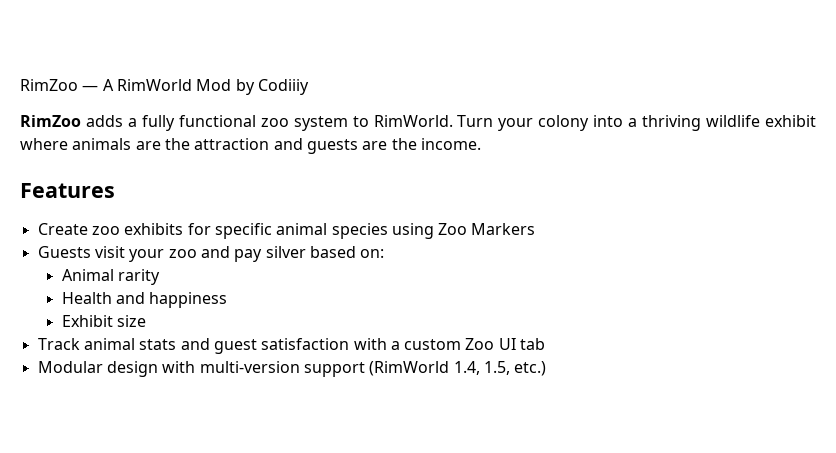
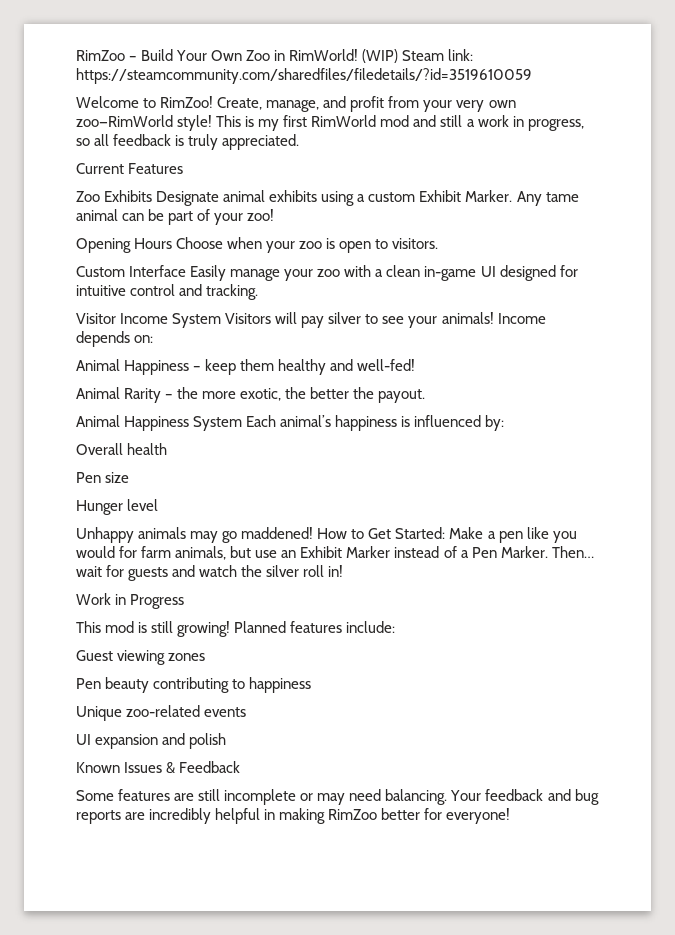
[20,79,309,95] [20,115,816,131] [20,138,481,154] [20,183,115,198] [37,223,536,239] [37,246,385,262] [61,269,161,285] [61,292,228,308] [61,315,147,327] [37,338,546,354] [37,361,547,377] RimZoo — A RimWorld Mod by Codiiiy // RimZoo adds a fully functional zoo system to RimWorld. Turn your colony into a thriving wildlife exhibit where animals are the attraction and guests are the income. // Features // Create zoo exhibits for specific animal species using Zoo Markers // Guests visit your zoo and pay silver based on: // Animal rarity // Health and happiness // Exhibit size // Track animal stats and guest satisfaction with a custom Zoo UI tab // Modular design with multi-version support (RimWorld 1.4, 1.5, etc.) -> [76,49,474,63] [76,68,532,84] [76,96,516,112] [76,115,584,131] [76,134,300,150] [76,163,184,174] [76,190,579,206] [76,209,275,225] [76,237,439,253] [76,265,578,281] [76,284,259,300] [76,312,546,328] [76,331,154,347] [76,359,416,375] [76,387,426,403] [76,415,505,431] [76,443,168,455] [76,472,130,483] [76,499,159,515] [76,527,577,543] [76,546,594,560] [76,565,344,581] [76,593,185,609] [76,621,396,637] [76,650,206,665] [76,677,312,693] [76,705,247,721] [76,733,227,749] [76,761,241,774] [76,789,599,805] [76,808,511,824] RimZoo – Build Your Own Zoo in RimWorld! (WIP) Steam link: https://steamcommunity.com/sharedfiles/filedetails/?id=3519610059 // Welcome to RimZoo! Create, manage, and profit from your very own zoo—RimWorld style! This is my first RimWorld mod and still a work in progress, so all feedback is truly appreciated. // Current Features // Zoo Exhibits Designate animal exhibits using a custom Exhibit Marker. Any tame animal can be part of your zoo! // Opening Hours Choose when your zoo is open to visitors. // Custom Interface Easily manage your zoo with a clean in-game UI designed for intuitive control and tracking. // Visitor Income System Visitors will pay silver to see your animals! Income depends on: // Animal Happiness – keep them healthy and well-fed! // Animal Rarity – the more exotic, the better the payout. // Animal Happiness System Each animal’s happiness is influenced by: // Overall health // Pen size // Hunger level // Unhappy animals may go maddened! How to Get Started: Make a pen like you would for farm animals, but use an Exhibit Marker instead of a Pen Marker. Then… wait for guests and watch the silver roll in! // Work in Progress // This mod is still growing! Planned features include: // Guest viewing zones // Pen beauty contributing to happiness // Unique zoo-related events // UI expansion and polish // Known Issues & Feedback // Some features are still incomplete or may need balancing. Your feedback and bug reports are incredibly helpful in making RimZoo better for everyone!

